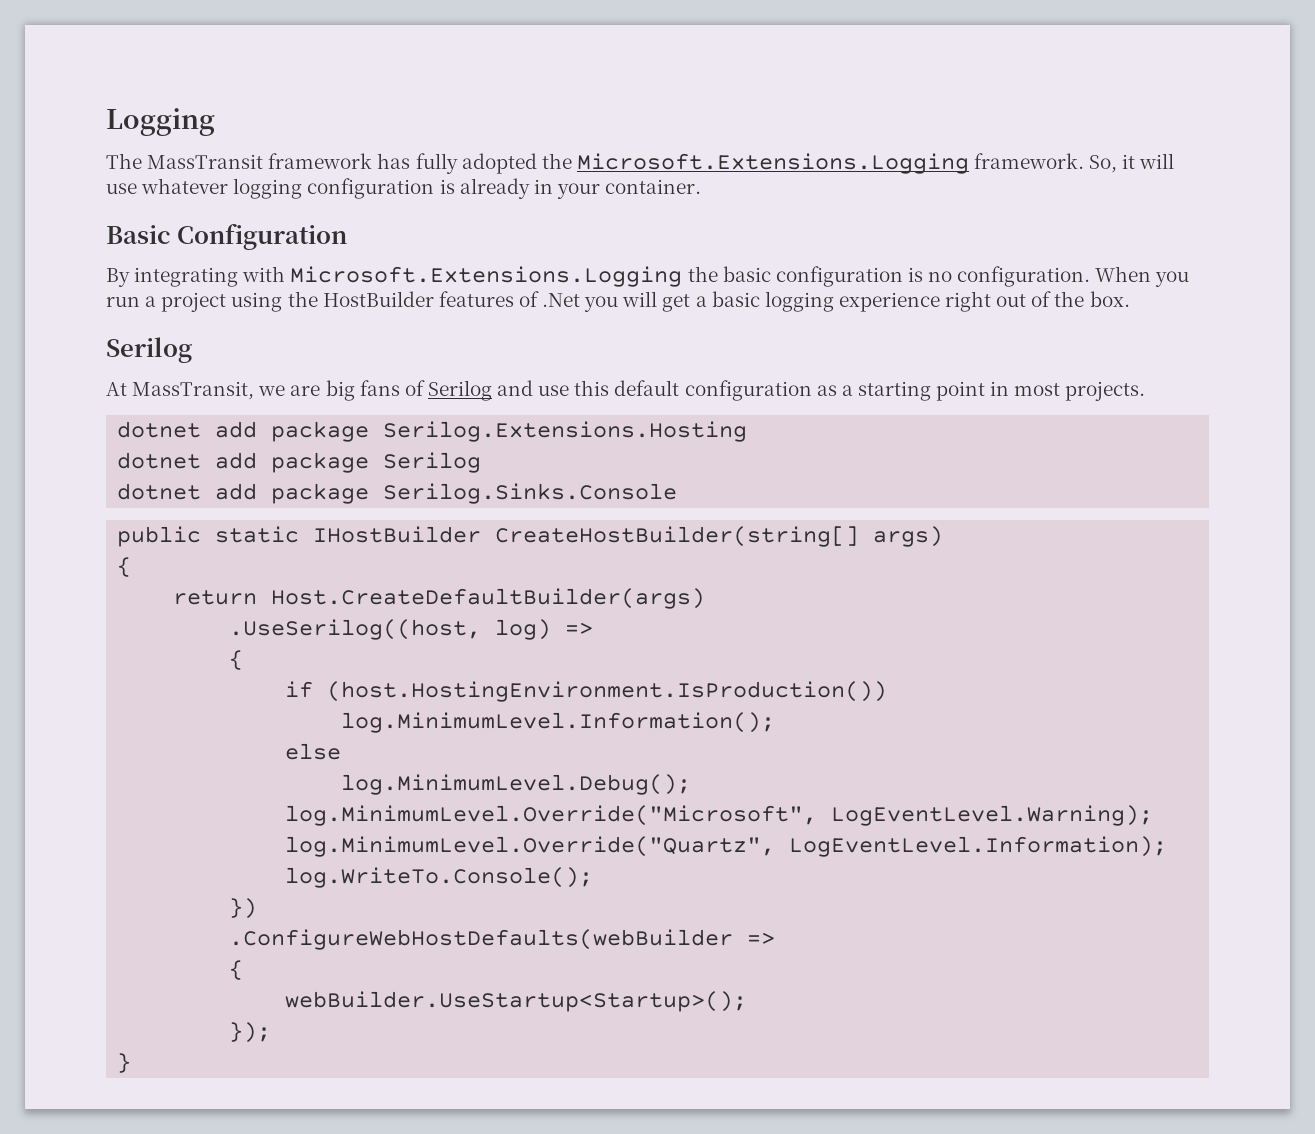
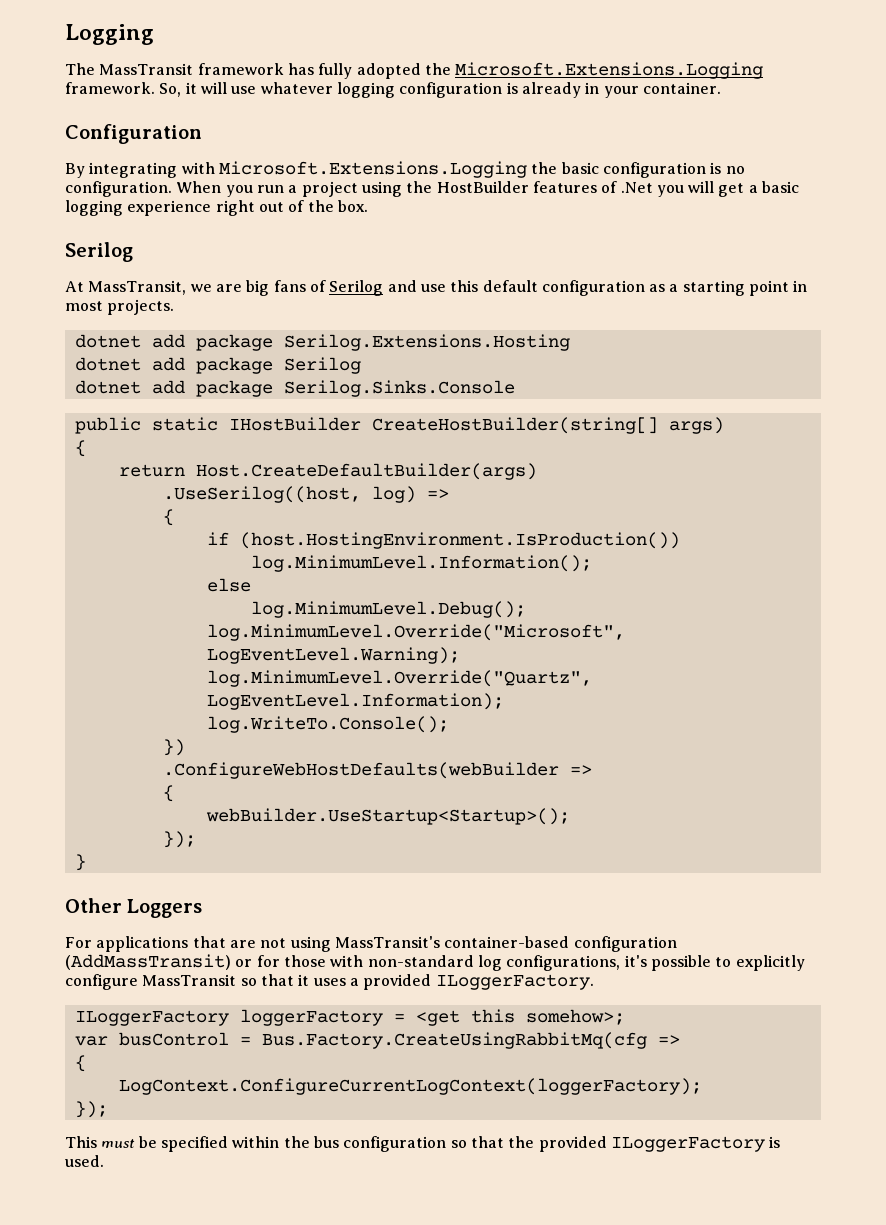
[106,225,171,244] Basic -> (721, 88) none
(132, 1063) none -> [65,898,203,918] [65,936,677,952] [65,954,805,971] [65,974,594,990] [74,1009,625,1026] [74,1032,680,1049] [74,1055,86,1072] [118,1078,702,1095] [74,1101,108,1118] [65,1136,781,1152] [65,1155,104,1167] // Other Loggers // For applications that are not using MassTransit's container-based configuration (AddMassTransit) or for those with non-standard log configurations, it's possible to explicitly configure MassTransit so that it uses a provided ILoggerFactory. // ILoggerFactory loggerFactory = <get this somehow>; // var busControl = Bus.Factory.CreateUsingRabbitMq(cfg => // { // LogContext.ConfigureCurrentLogContext(loggerFactory); // }); // This must be specified within the bus configuration so that the provided ILoggerFactory is used.

